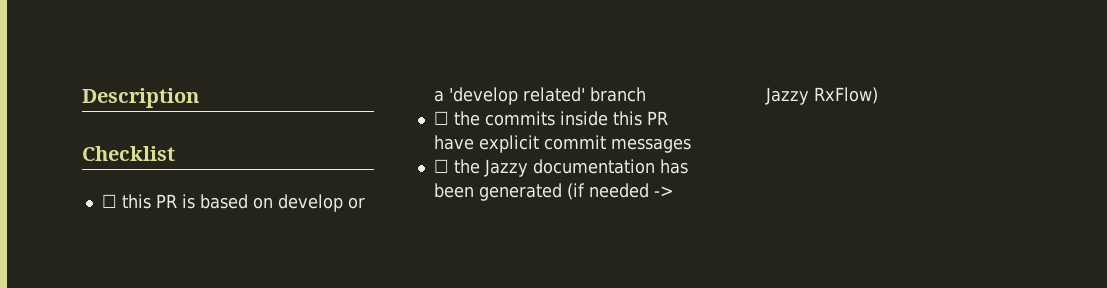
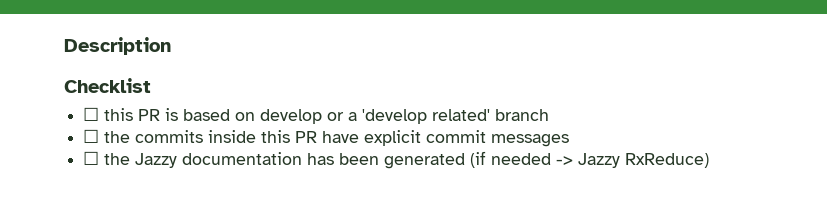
[813,87,878,104] RxFlow) -> [625,153,710,168] RxReduce)

